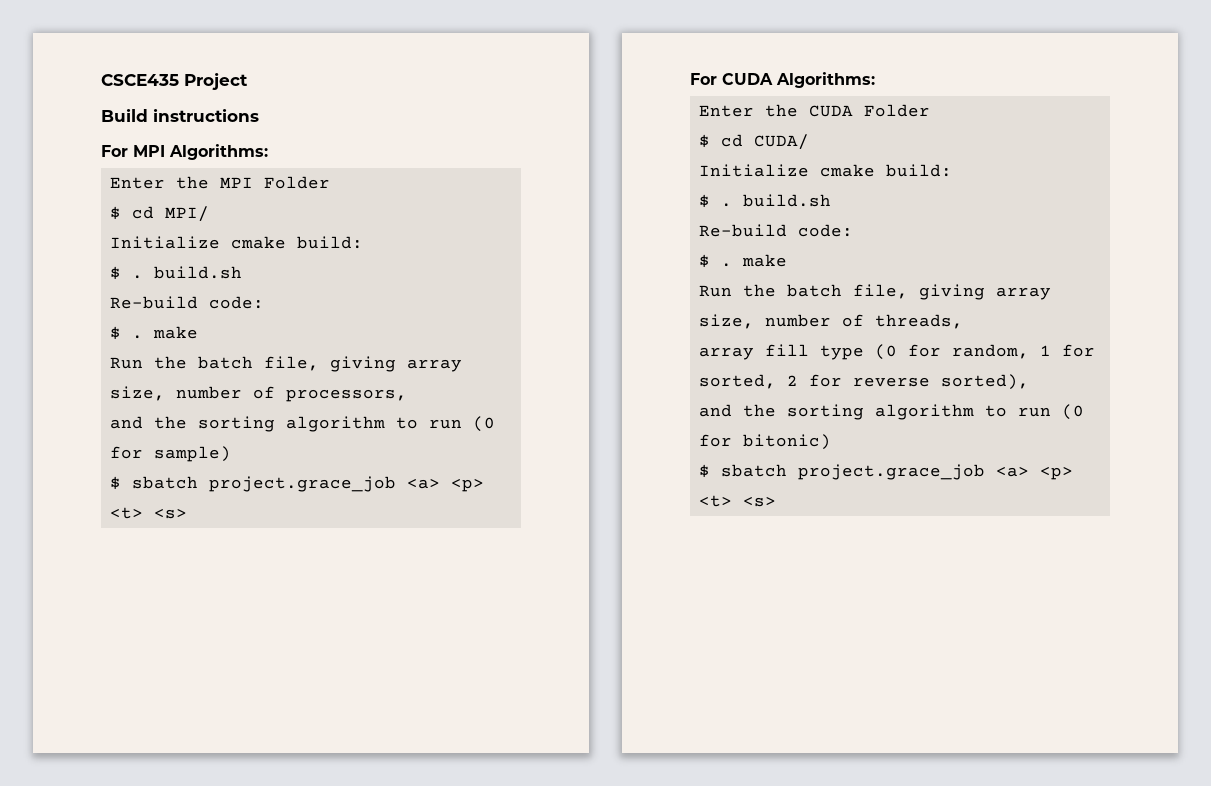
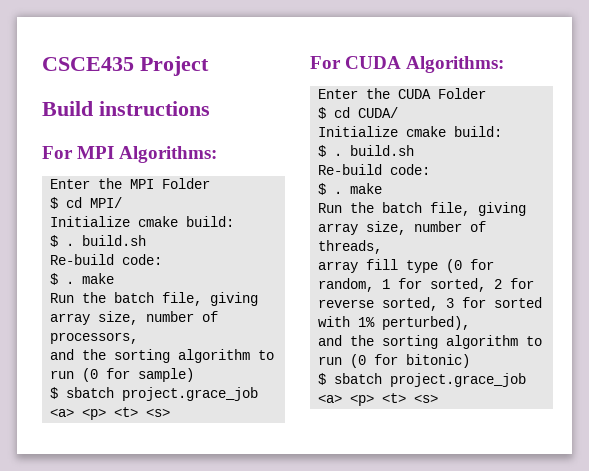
[940,374,1029,390] sorted), -> [382,297,543,311] [318,316,471,330] sorted, 3 for sorted with 1% perturbed),

